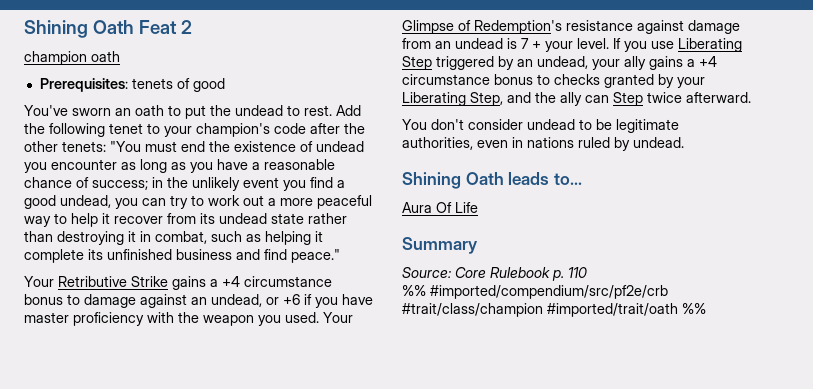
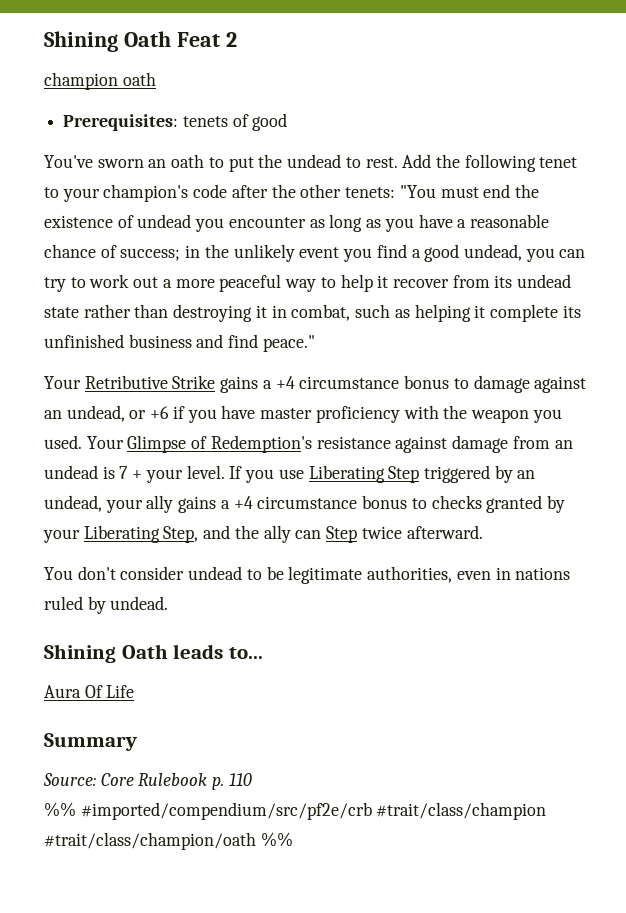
[547,303,678,317] #imported/trait/oath -> [44,832,256,850] #trait/class/champion/oath

